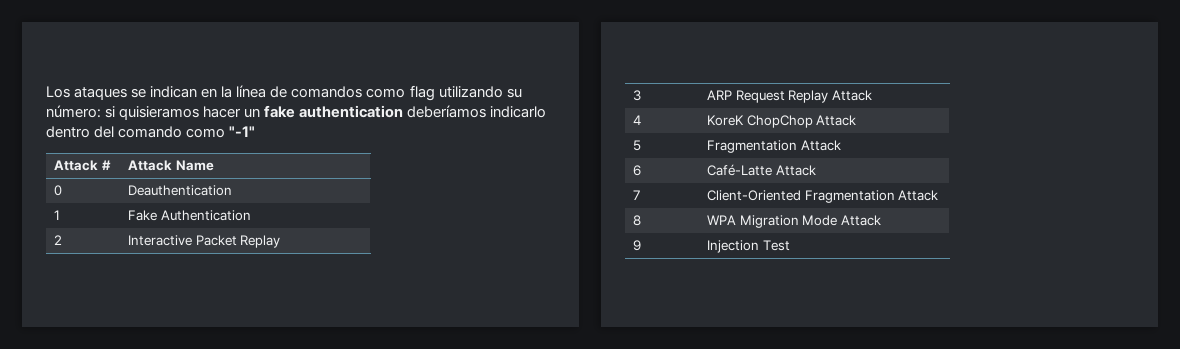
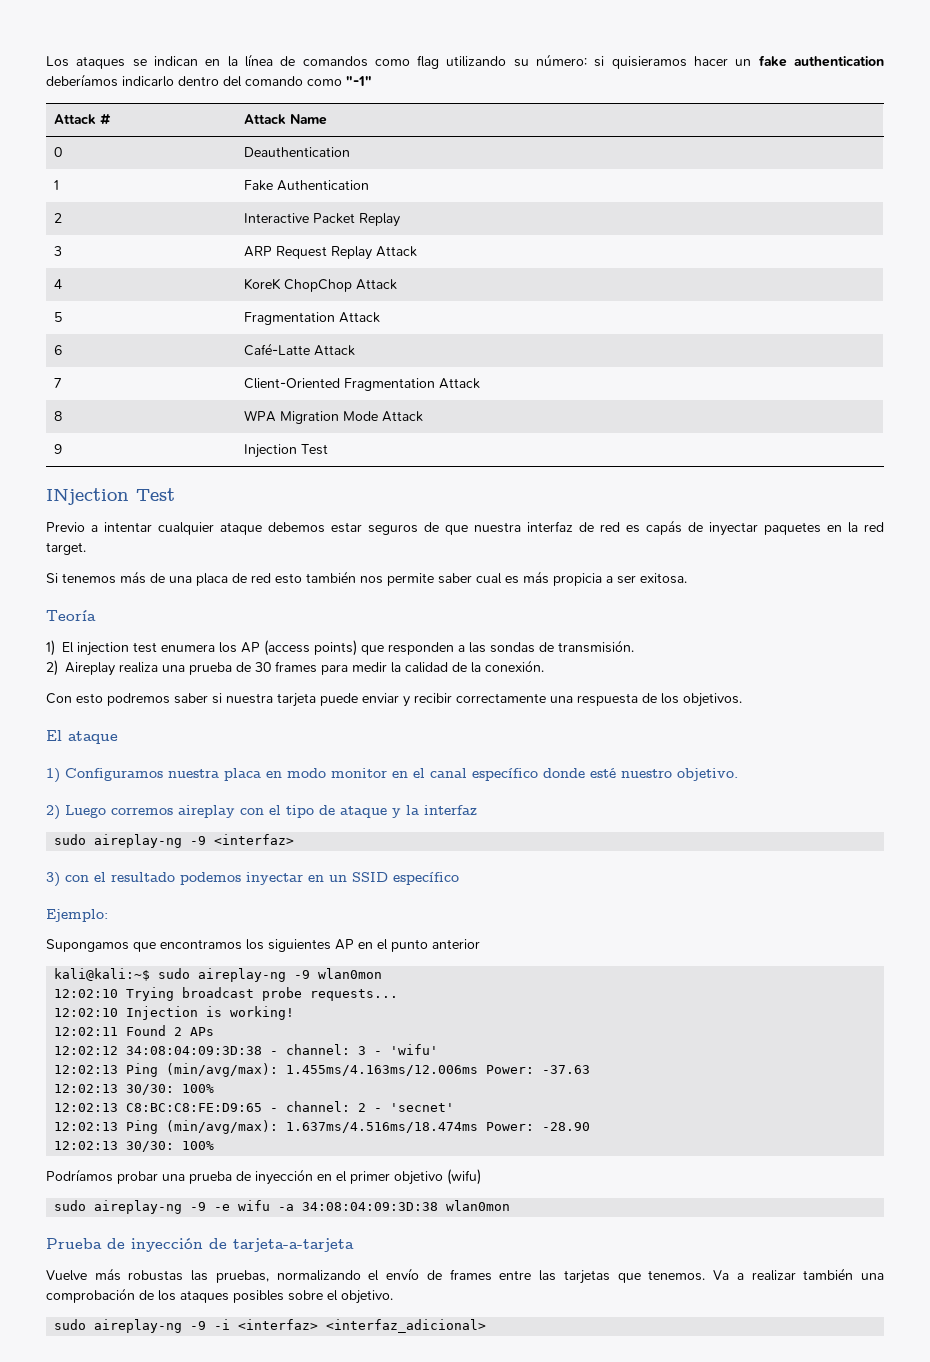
(790, 245) none -> [46,488,175,505] [46,520,884,536] [46,542,86,555] [46,571,687,586] [46,610,96,621] [46,640,635,656] [46,660,544,676] [46,693,742,707] [46,730,118,744] [46,768,738,783] [46,805,477,820] [54,834,295,848] [46,872,459,887] [46,909,108,922] [46,939,480,952] [54,968,383,982] [54,987,399,1001] [54,1006,295,1020] [54,1025,215,1036] [54,1044,439,1055] [54,1063,591,1077] [54,1084,215,1095] [54,1101,455,1112] [54,1120,591,1134] [54,1141,215,1152] [46,1169,481,1185] [54,1200,511,1214] [46,1238,354,1252] [46,1268,884,1284] [46,1288,393,1304] [54,1319,487,1333] // INjection Test // Previo a intentar cualquier ataque debemos estar seguros de que nuestra interfaz de red es capás de inyectar paquetes en la red target. // Si tenemos más de una placa de red esto también nos permite saber cual es más propicia a ser exitosa. // Teoría // 1) El injection test enumera los AP (access points) que responden a las sondas de transmisión. // 2) Aireplay realiza una prueba de 30 frames para medir la calidad de la conexión. // Con esto podremos saber si nuestra tarjeta puede enviar y recibir correctamente una respuesta de los objetivos. // El ataque // 1) Configuramos nuestra placa en modo monitor en el canal específico donde esté nuestro objetivo. // 2) Luego corremos aireplay con el tipo de ataque y la interfaz // sudo aireplay-ng -9 <interfaz> // 3) con el resultado podemos inyectar en un SSID específico // Ejemplo: // Supongamos que encontramos los siguientes AP en el punto anterior // kali@kali:~$ sudo aireplay-ng -9 wlan0mon // 12:02:10 Trying broadcast probe requests... // 12:02:10 Injection is working! // 12:02:11 Found 2 APs // 12:02:12 34:08:04:09:3D:38 - channel: 3 - 'wifu' // 12:02:13 Ping (min/avg/max): 1.455ms/4.163ms/12.006ms Power: -37.63 // 12:02:13 30/30: 100% // 12:02:13 C8:BC:C8:FE:D9:65 - channel: 2 - 'secnet' // 12:02:13 Ping (min/avg/max): 1.637ms/4.516ms/18.474ms Power: -28.90 // 12:02:13 30/30: 100% // Podríamos probar una prueba de inyección en el primer objetivo (wifu) // sudo aireplay-ng -9 -e wifu -a 34:08:04:09:3D:38 wlan0mon // Prueba de inyección de tarjeta-a-tarjeta // Vuelve más robustas las pruebas, normalizando el envío de frames entre las tarjetas que tenemos. Va a realizar también una comprobación de los ataques posibles sobre el objetivo. // sudo aireplay-ng -9 -i <interfaz> <interfaz_adicional>

